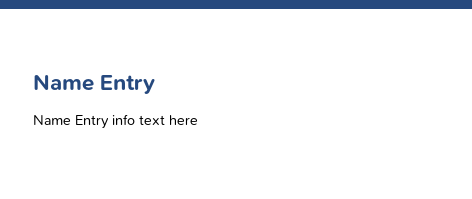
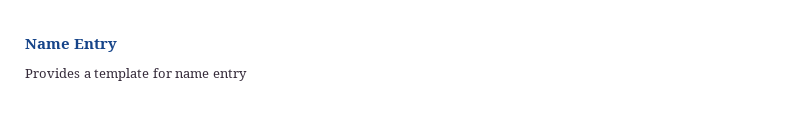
[33,114,198,129] Name Entry info text here -> [25,68,247,81] Provides a template for name entry

